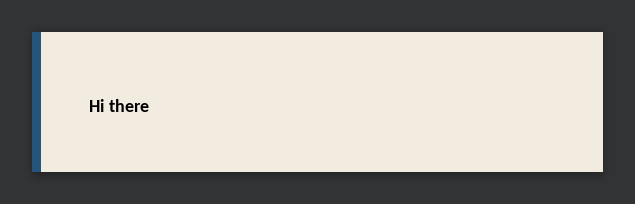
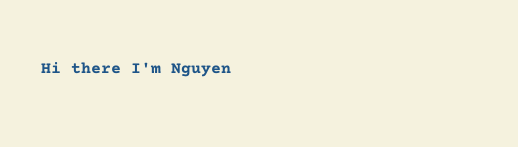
(149, 105) none -> [131,62,231,77] I'm Nguyen

